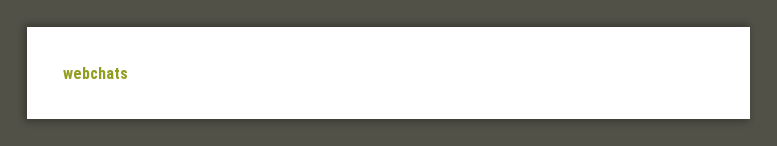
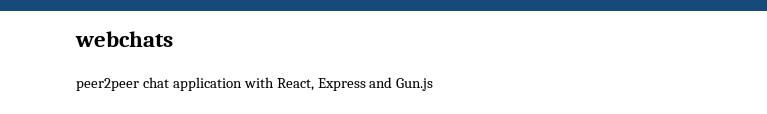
(128, 73) none -> [76,77,434,91] // peer2peer chat application with React, Express and Gun.js

